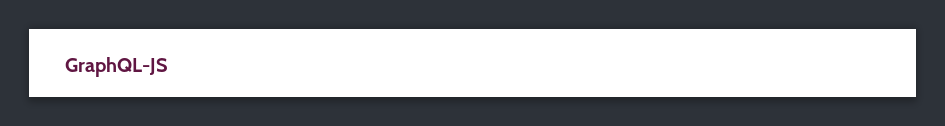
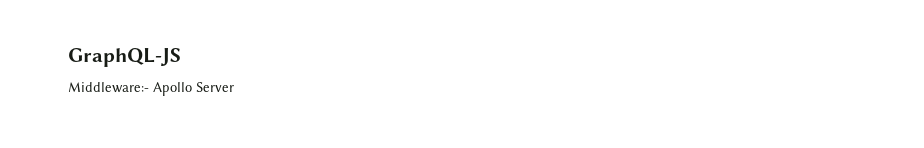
(168, 67) none -> [68,82,234,96] // Middleware:- Apollo Server

